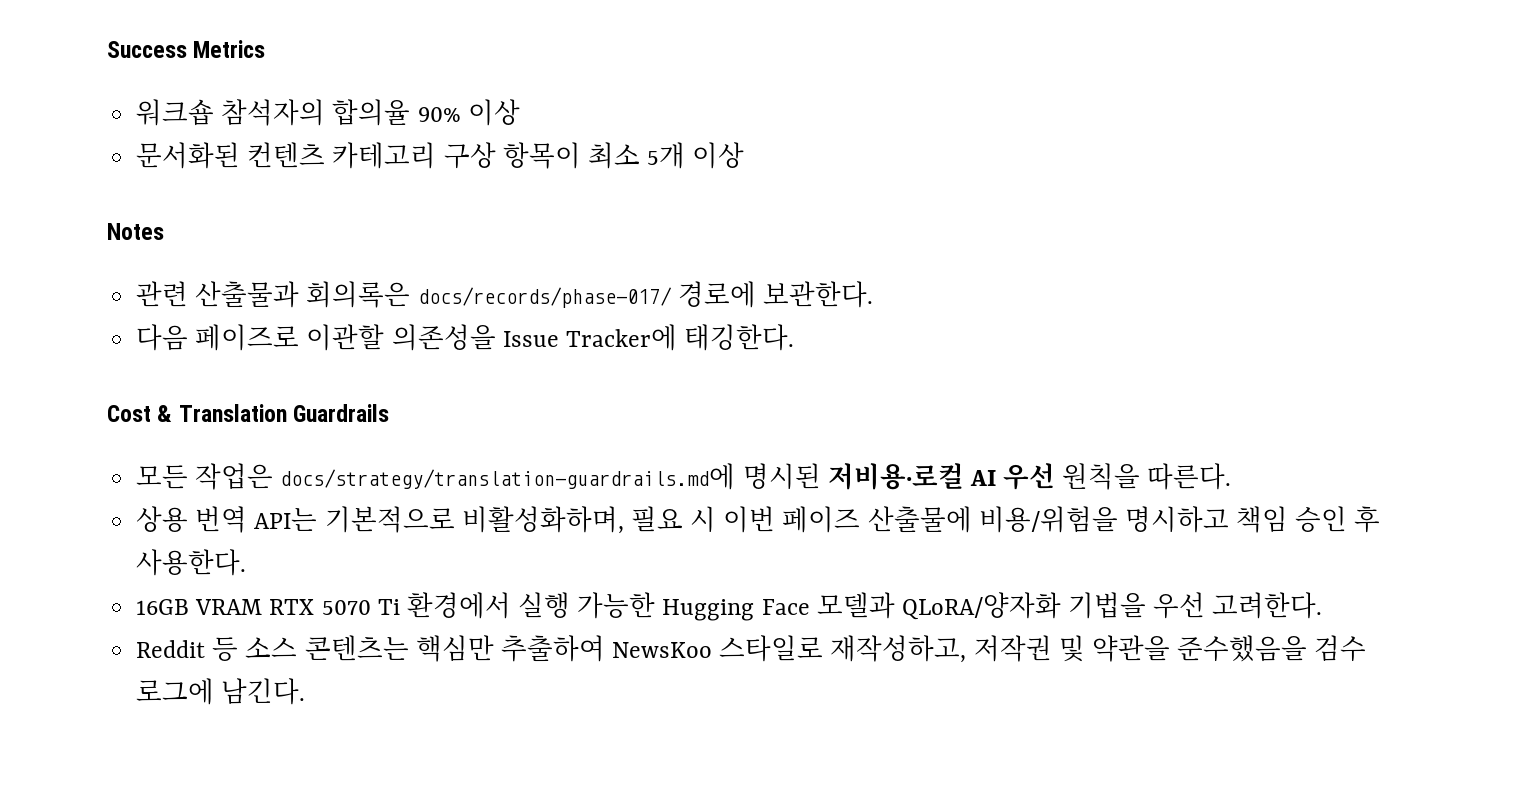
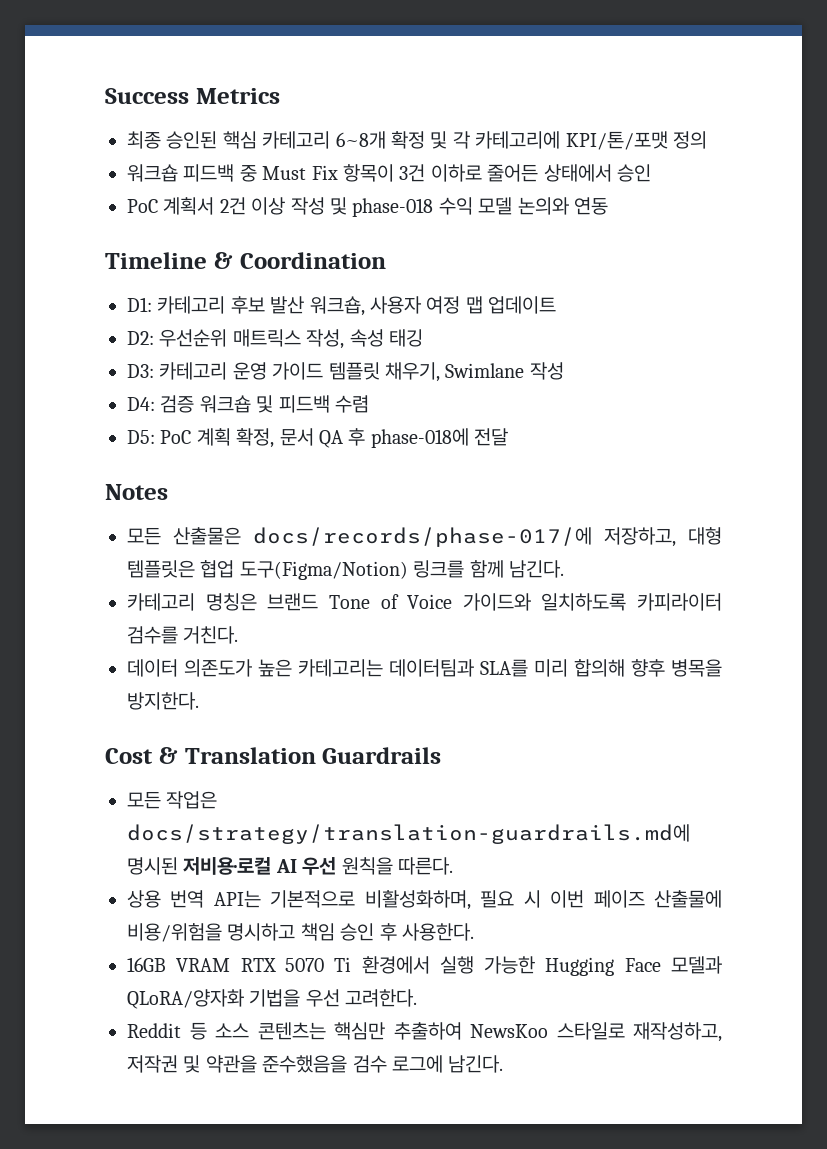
[136,99,520,126] [136,142,745,169] [107,223,164,240] [136,281,873,308] [136,324,795,351] 워크숍 참석자의 합의율 90% 이상 // 문서화된 컨텐츠 카테고리 구상 항목이 최소 5개 이상 // Notes // 관련 산출물과 회의록은 docs/records/phase-017/ 경로에 보관한다. // 다음 페이즈로 이관할 의존성을 Issue Tracker에 태깅한다. -> [127,131,707,150] [127,164,651,182] [127,197,608,217] [105,252,386,269] [127,296,557,316] [127,329,423,349] [127,362,564,382] [127,395,369,413] [127,428,509,448] [105,484,168,500] [127,527,722,547] [127,560,564,580] [127,593,722,611] [127,626,239,644] [127,659,722,677] [127,692,199,710] 최종 승인된 핵심 카테고리 6~8개 확정 및 각 카테고리에 KPI/톤/포맷 정의 // 워크숍 피드백 중 Must Fix 항목이 3건 이하로 줄어든 상태에서 승인 // PoC 계획서 2건 이상 작성 및 phase-018 수익 모델 논의와 연동 // Timeline & Coordination // D1: 카테고리 후보 발산 워크숍, 사용자 여정 맵 업데이트 // D2: 우선순위 매트릭스 작성, 속성 태깅 // D3: 카테고리 운영 가이드 템플릿 채우기, Swimlane 작성 // D4: 검증 워크숍 및 피드백 수렴 // D5: PoC 계획 확정, 문서 QA 후 phase-018에 전달 // Notes // 모든 산출물은 docs/records/phase-017/에 저장하고, 대형 템플릿은 협업 도구(Figma/Notion) 링크를 함께 남긴다. // 카테고리 명칭은 브랜드 Tone of Voice 가이드와 일치하도록 카피라이터 검수를 거친다. // 데이터 의존도가 높은 카테고리는 데이터팀과 SLA를 미리 합의해 향후 병목을 방지한다.

